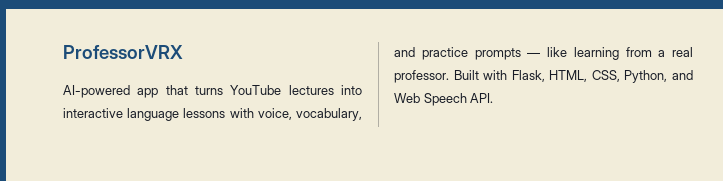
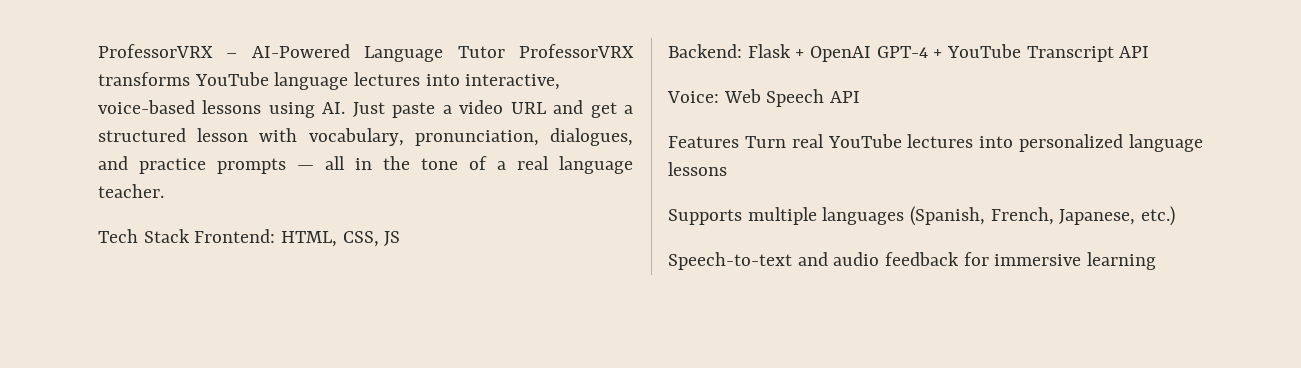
[63,45,183,59] [63,85,362,98] [63,108,362,121] [394,47,693,60] [394,70,693,83] [394,93,494,106] ProfessorVRX // AI-powered app that turns YouTube lectures into interactive language lessons with voice, vocabulary, and practice prompts — like learning from a real professor. Built with Flask, HTML, CSS, Python, and Web Speech API. -> [98,44,634,62] [98,72,561,90] [98,100,633,118] [98,128,633,146] [98,156,633,174] [98,184,164,198] [98,229,401,247] [668,44,1150,62] [667,89,861,107] [668,134,1203,152] [668,162,727,176] [668,206,1176,226] [668,252,1157,270] ProfessorVRX – AI-Powered Language Tutor ProfessorVRX transforms YouTube language lectures into interactive, voice-based lessons using AI. Just paste a video URL and get a structured lesson with vocabulary, pronunciation, dialogues, and practice prompts — all in the tone of a real language teacher. // Tech Stack Frontend: HTML, CSS, JS // Backend: Flask + OpenAI GPT-4 + YouTube Transcript API // Voice: Web Speech API // Features Turn real YouTube lectures into personalized language lessons // Supports multiple languages (Spanish, French, Japanese, etc.) // Speech-to-text and audio feedback for immersive learning

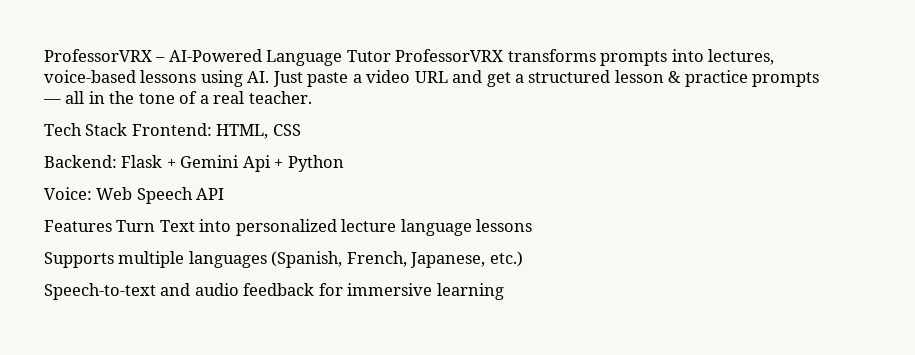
[194,72,561,90] YouTube language lectures into interactive, -> [600,49,775,66] prompts into lectures,
[259,128,633,146] [98,156,128,170] with vocabulary, pronunciation, dialogues, and -> [668,71,682,83] &
[559,156,633,174] language -> (245, 97) none
[342,231,401,247] CSS, JS -> [272,124,301,136] CSS
[810,44,1150,62] OpenAI GPT-4 + YouTube Transcript API -> [180,155,344,172] Gemini Api + Python
[791,134,974,148] real YouTube lectures -> [159,220,195,232] Text
(1124, 143) none -> [341,219,397,232] lecture

